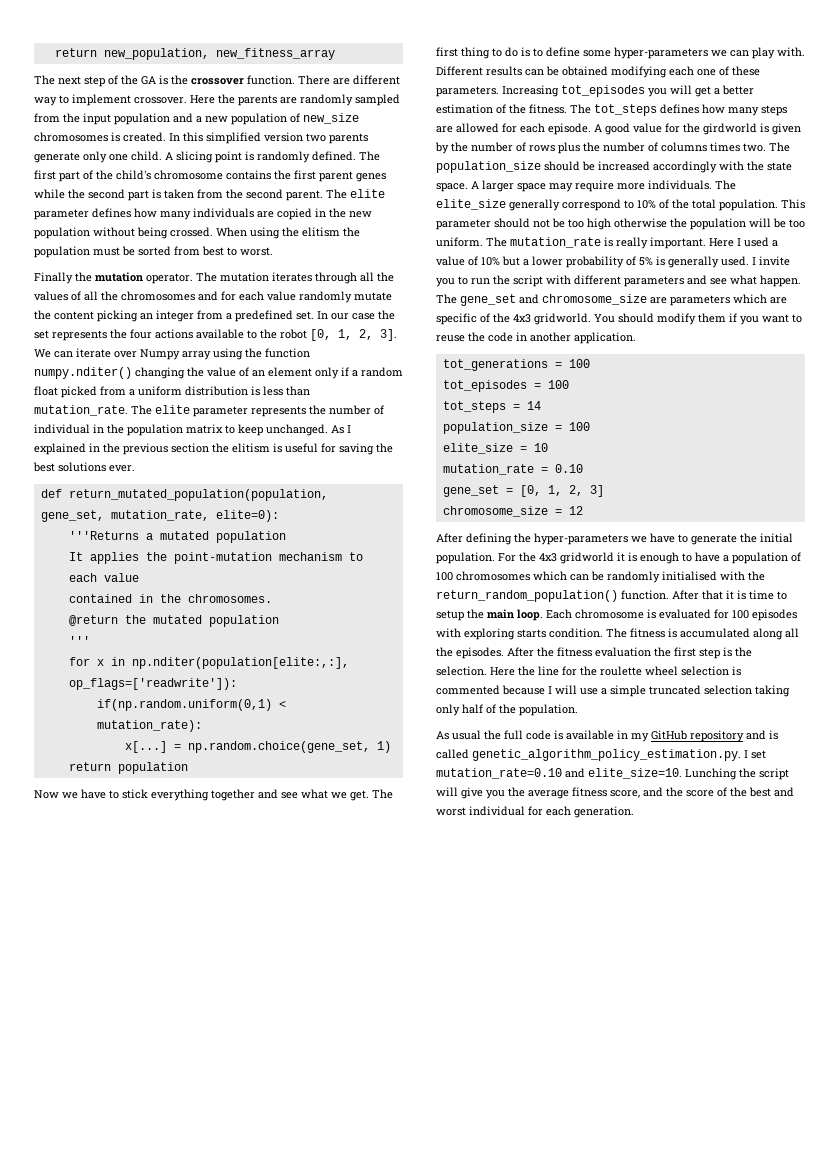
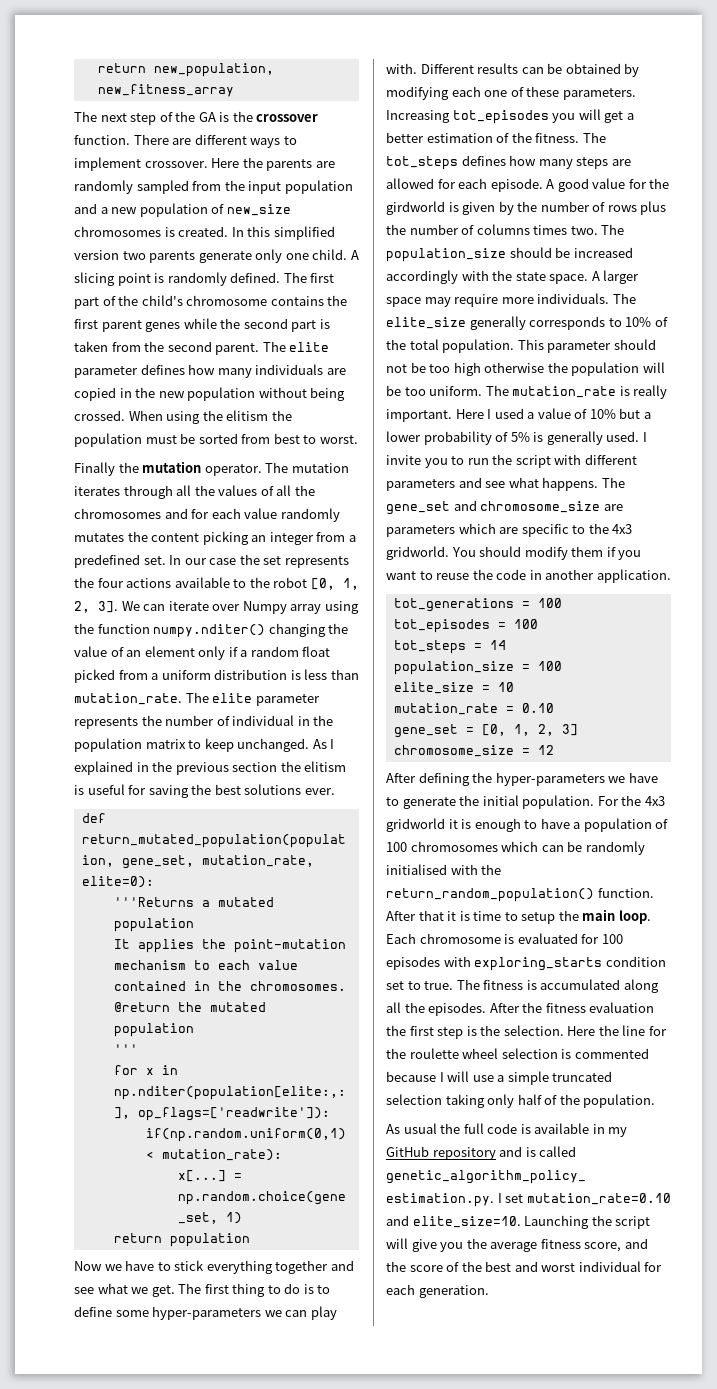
[34,97,57,106] way -> [250,138,281,148] ways
[354,292,392,301] mutate -> [74,533,124,542] mutates
(608, 71) none -> [624,63,640,77] by
[562,199,621,211] correspond -> [529,316,606,330] corresponds
[760,275,801,287] happen. -> [542,477,599,491] happens.
[480,313,490,323] of -> [572,525,586,534] to
[464,628,603,640] exploring starts condition. -> [474,956,666,971] [386,981,454,990] exploring_starts condition set to true.
[685,768,737,780] Lunching -> [524,1215,590,1229] Launching

